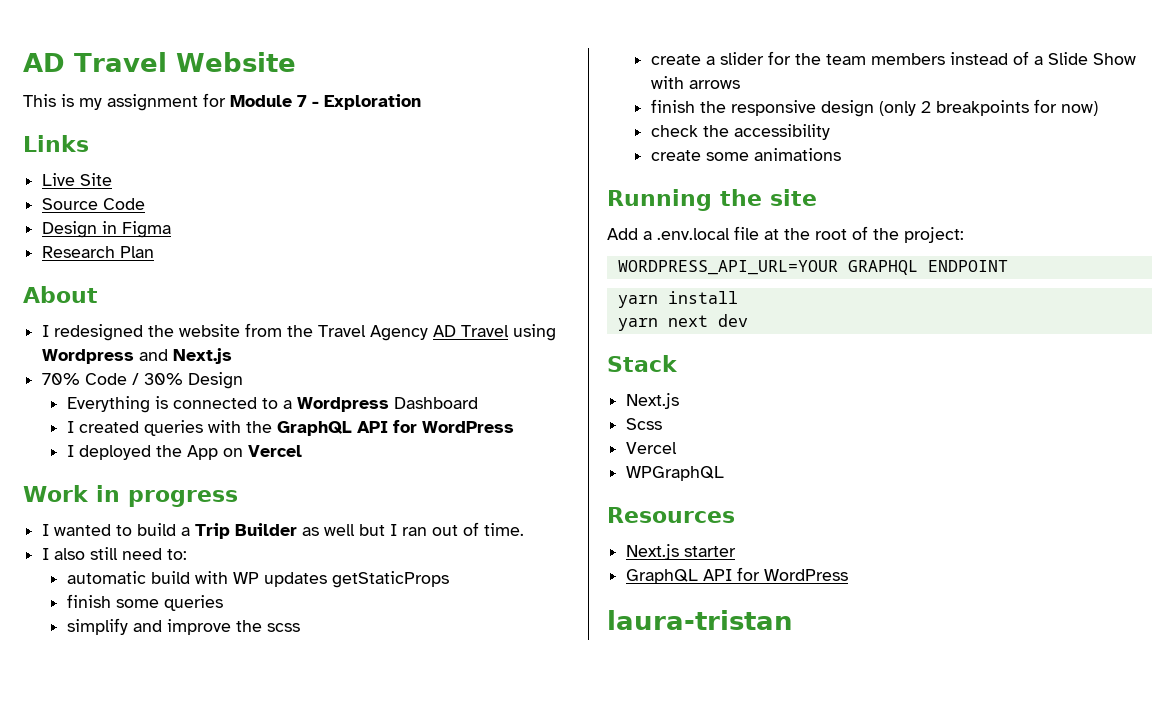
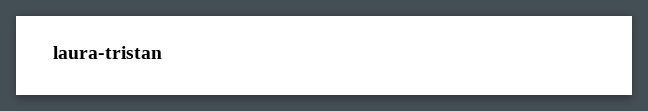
[23,52,296,72] [23,93,421,111] [23,135,89,152] [42,173,113,186] [42,198,146,210] [42,221,172,238] [42,246,155,258] [23,286,98,303] [42,323,557,341] [42,348,233,364] [42,372,244,389] [67,396,479,413] [67,420,515,436] [67,445,303,460] [23,485,238,507] [42,522,525,539] [42,547,188,560] [67,571,450,588] [67,594,224,611] [67,618,301,635] [651,51,1137,65] [651,76,741,89] [651,99,1099,117] [651,124,831,140] [651,148,842,161] [607,189,817,211] [607,226,964,243] [617,260,1008,275] [617,291,738,308] [617,314,748,331] [607,355,678,372] [626,393,680,409] [626,418,663,430] [626,442,678,454] [626,466,725,481] [607,507,735,523] [626,544,737,560] [626,567,849,584] AD Travel Website // This is my assignment for Module 7 - Exploration // Links // Live Site // Source Code // Design in Figma // Research Plan // About // I redesigned the website from the Travel Agency AD Travel using Wordpress and Next.js // 70% Code / 30% Design // Everything is connected to a Wordpress Dashboard // I created queries with the GraphQL API for WordPress // I deployed the App on Vercel // Work in progress // I wanted to build a Trip Builder as well but I ran out of time. // I also still need to: // automatic build with WP updates getStaticProps // finish some queries // simplify and improve the scss // create a slider for the team members instead of a Slide Show with arrows // finish the responsive design (only 2 breakpoints for now) // check the accessibility // create some animations // Running the site // Add a .env.local file at the root of the project: // WORDPRESS_API_URL=YOUR GRAPHQL ENDPOINT // yarn install // yarn next dev // Stack // Next.js // Scss // Vercel // WPGraphQL // Resources // Next.js starter // GraphQL API for WordPress // -> (53, 52) none

